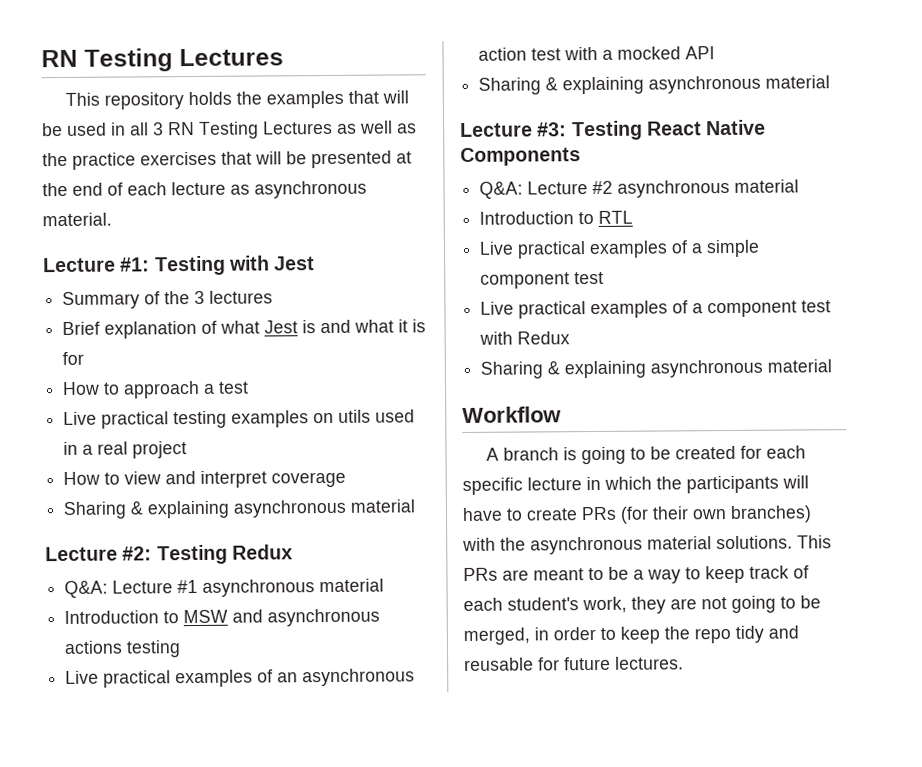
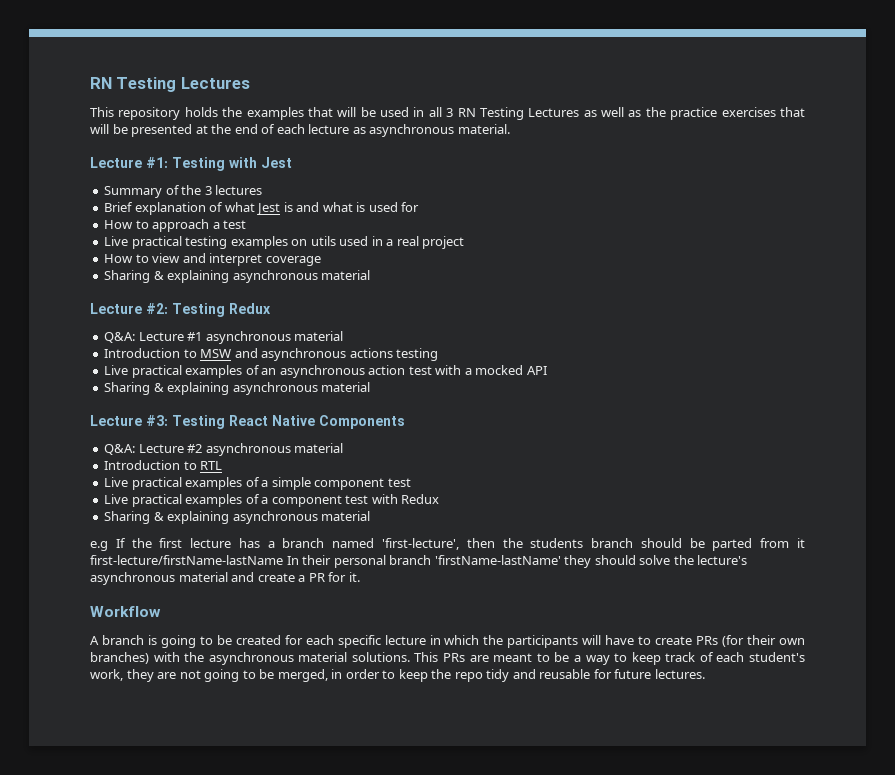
[398,319,427,333] it is -> [356,202,398,212] is used
(833, 366) none -> [90,538,806,551] [90,555,748,568] [90,572,360,585] // e.g If the first lecture has a branch named 'first-lecture', then the students branch should be parted from it first-lecture/firstName-lastName In their personal branch 'firstName-lastName' they should solve the lecture's asynchronous material and create a PR for it.

